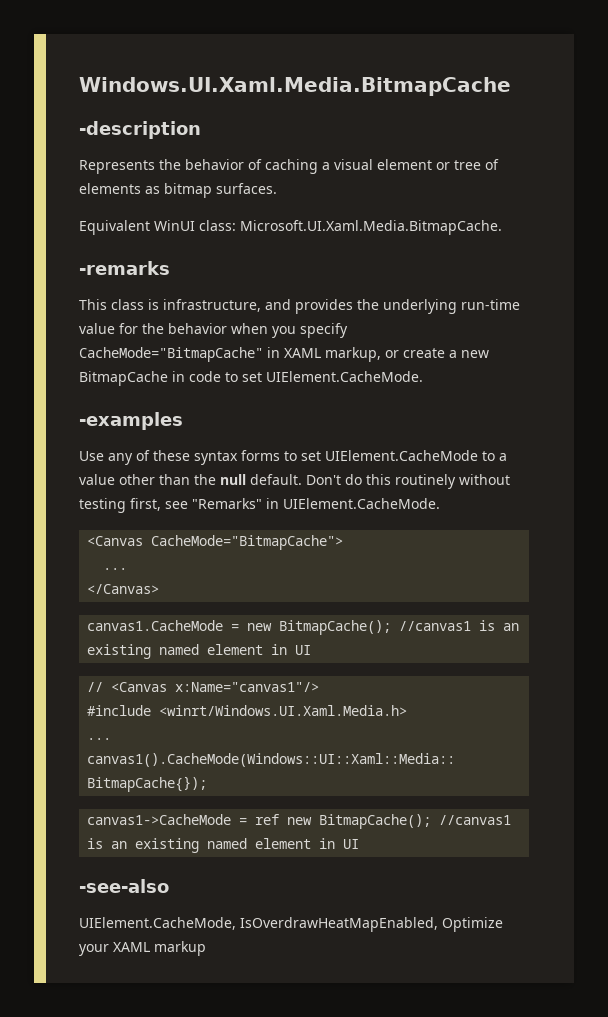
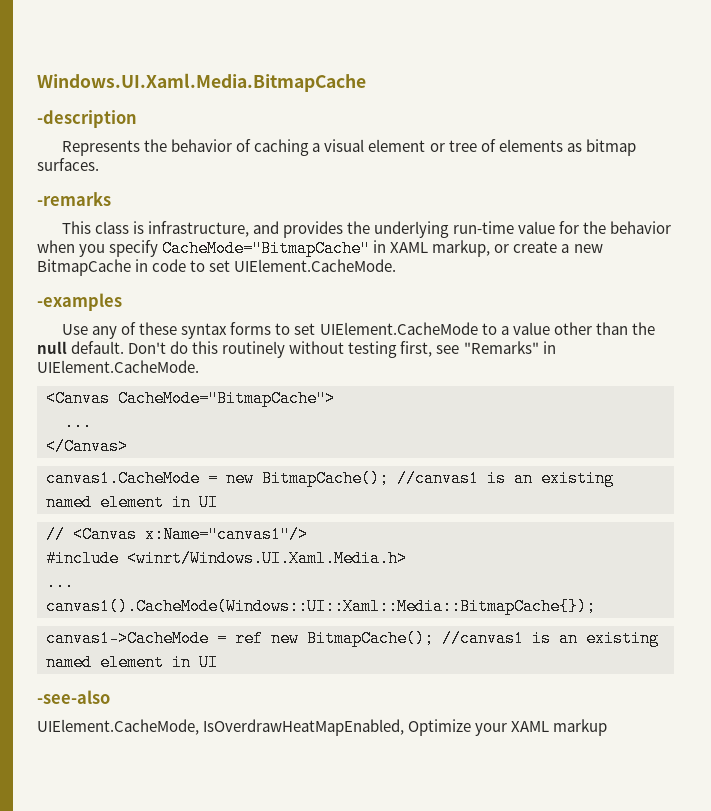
[79,220,502,235] // Equivalent WinUI class: Microsoft.UI.Xaml.Media.BitmapCache. -> (99, 164) none

